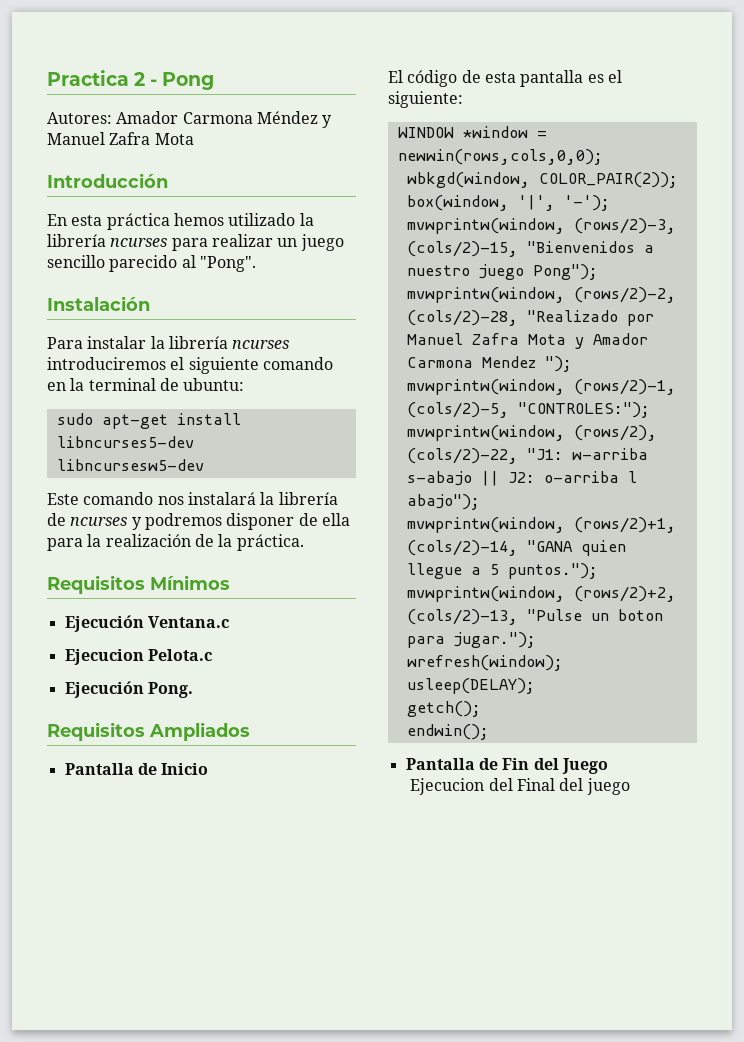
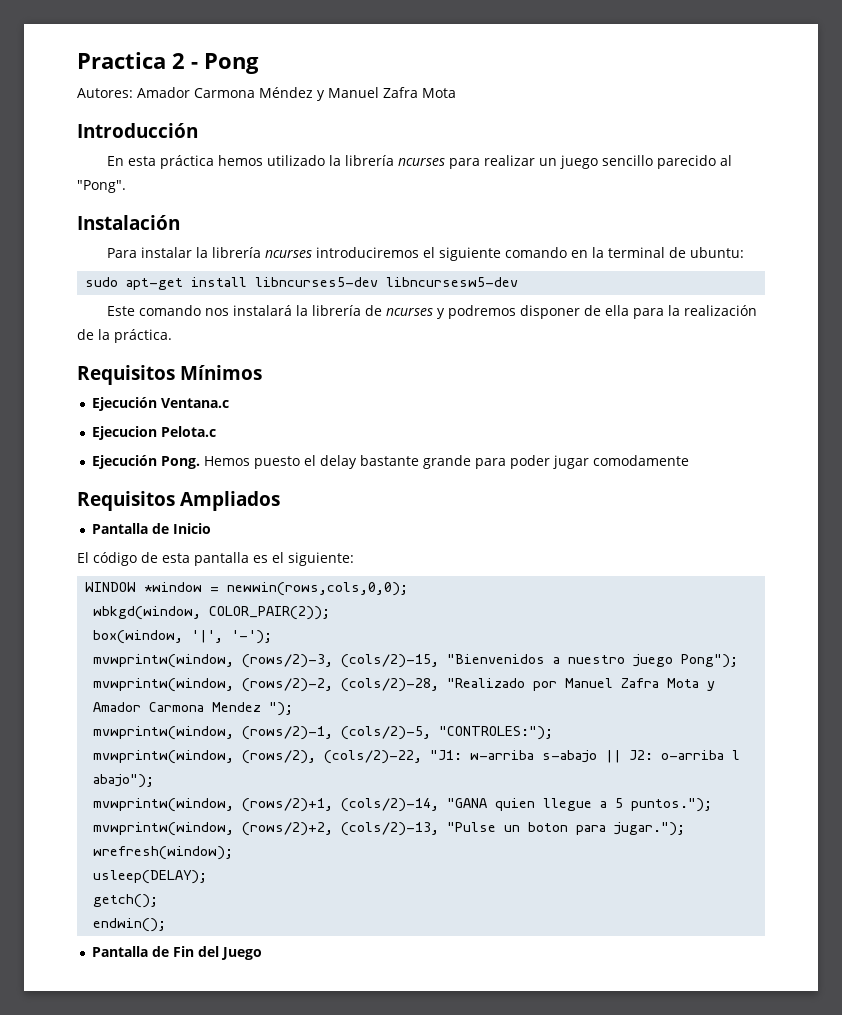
(193, 690) none -> [204,455,690,469] Hemos puesto el delay bastante grande para poder jugar comodamente
[410,778,630,795] // Ejecucion del Final del juego -> (263, 953) none

